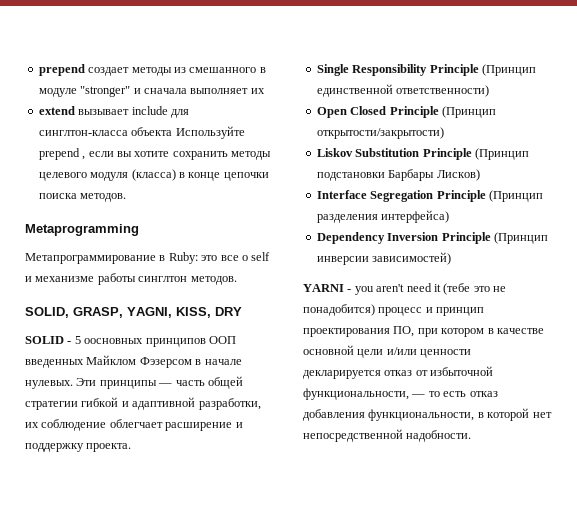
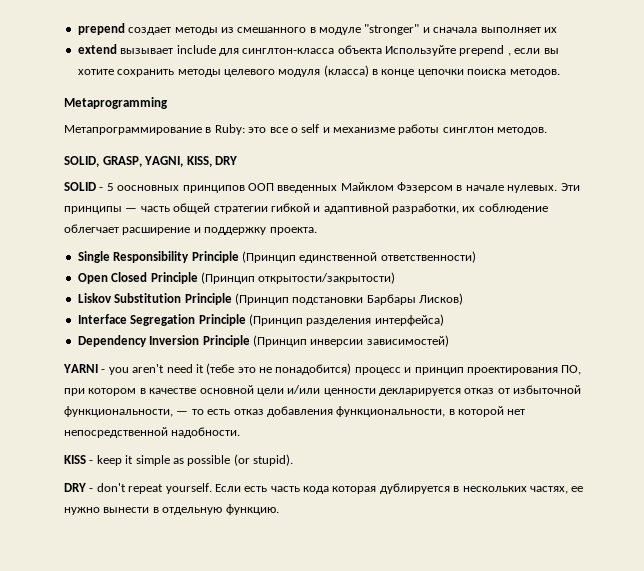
(472, 436) none -> [64,454,293,466] [64,483,584,494] [64,504,279,515] // KISS - keep it simple as possible (or stupid). // DRY - don't repeat yourself. Если есть часть кода которая дублируется в нескольких частях, ее нужно вынести в отдельную функцию.

